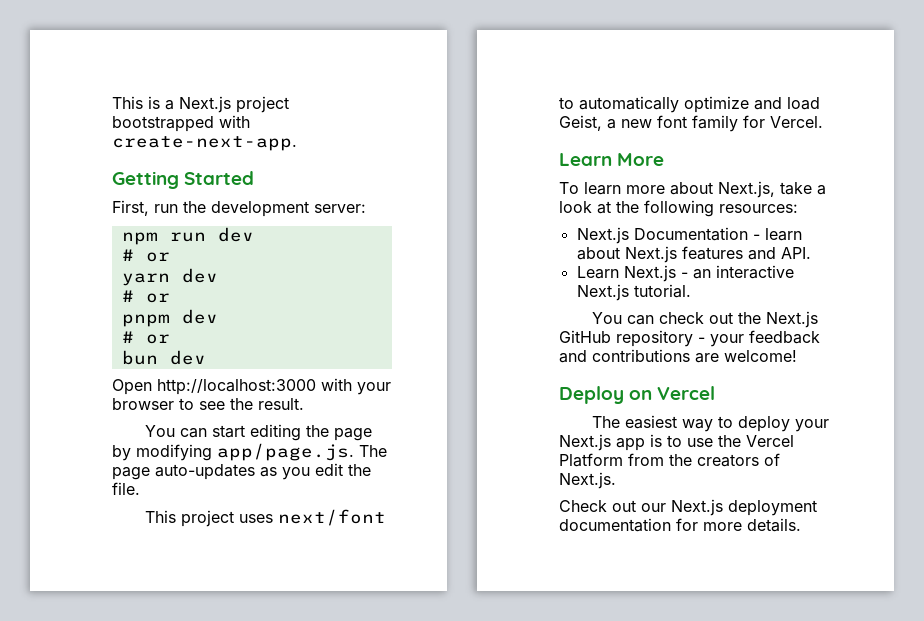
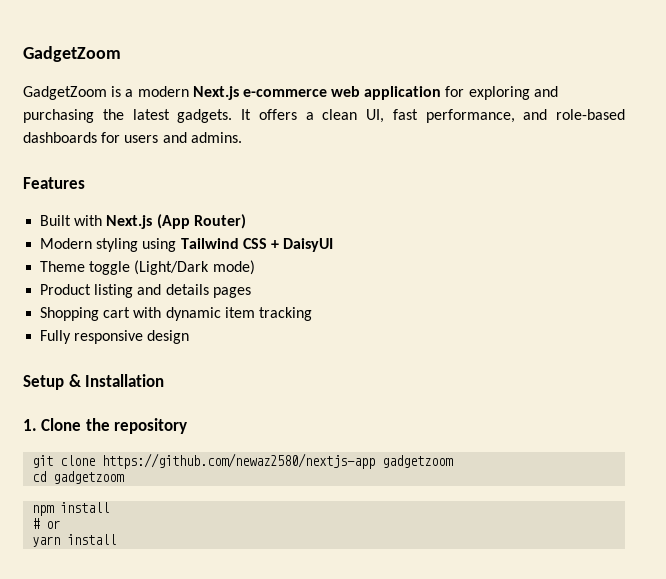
[112,96,289,113] [112,115,250,132] [112,136,297,151] [112,171,255,189] [112,200,366,217] This is a Next.js project bootstrapped with create-next-app. // Getting Started // First, run the development server: -> [23,46,121,62] [23,86,558,100] [23,109,625,123] [23,132,242,143] [23,177,85,189] [40,214,246,229] [40,238,334,252] [40,260,255,275] [40,284,251,298] [40,307,312,321] [40,330,190,344] [23,374,165,390] [23,418,188,434] [32,453,454,469] [32,471,125,484] GadgetZoom // GadgetZoom is a modern Next.js e-commerce web application for exploring and purchasing the latest gadgets. It offers a clean UI, fast performance, and role-based dashboards for users and admins. // Features // Built with Next.js (App Router) // Modern styling using Tailwind CSS + DaisyUI // Theme toggle (Light/Dark mode) // Product listing and details pages // Shopping cart with dynamic item tracking // Fully responsive design // Setup & Installation // 1. Clone the repository // git clone https://github.com/newaz2580/nextjs-app gadgetzoom // cd gadgetzoom
[169,227,254,242] run dev -> [60,502,110,513] install
[181,268,218,283] [121,290,170,303] [121,309,218,327] [121,331,170,344] [121,350,206,365] [112,378,391,395] [112,398,304,410] [144,424,372,441] [112,443,387,461] [112,463,371,480] [112,482,140,495] [144,509,386,527] [559,96,820,113] [559,115,823,132] [559,153,665,166] [559,181,826,198] [559,200,798,217] [576,227,802,244] [576,246,811,263] [576,265,794,282] [576,284,691,301] [591,311,818,328] [559,330,820,347] [559,349,797,363] [559,386,716,404] [591,415,829,432] [559,434,794,451] [559,453,780,467] [559,472,616,489] [559,499,817,516] [559,518,801,532] dev // # or // pnpm dev // # or // bun dev // Open http://localhost:3000 with your browser to see the result. // You can start editing the page by modifying app/page.js. The page auto-updates as you edit the file. // This project uses next/font to automatically optimize and load Geist, a new font family for Vercel. // Learn More // To learn more about Next.js, take a look at the following resources: // Next.js Documentation - learn about Next.js features and API. // Learn Next.js - an interactive Next.js tutorial. // You can check out the Next.js GitHub repository - your feedback and contributions are welcome! // Deploy on Vercel // The easiest way to deploy your Next.js app is to use the Vercel Platform from the creators of Next.js. // Check out our Next.js deployment documentation for more details. -> [67,534,117,545] install

